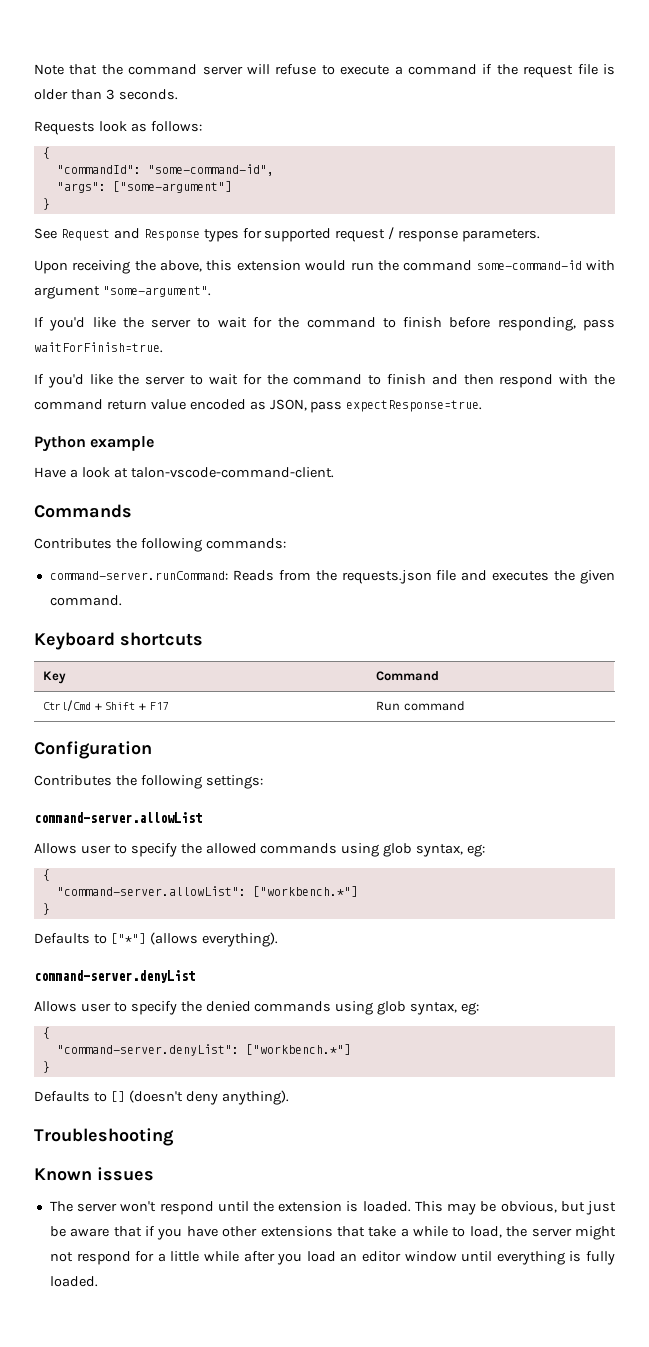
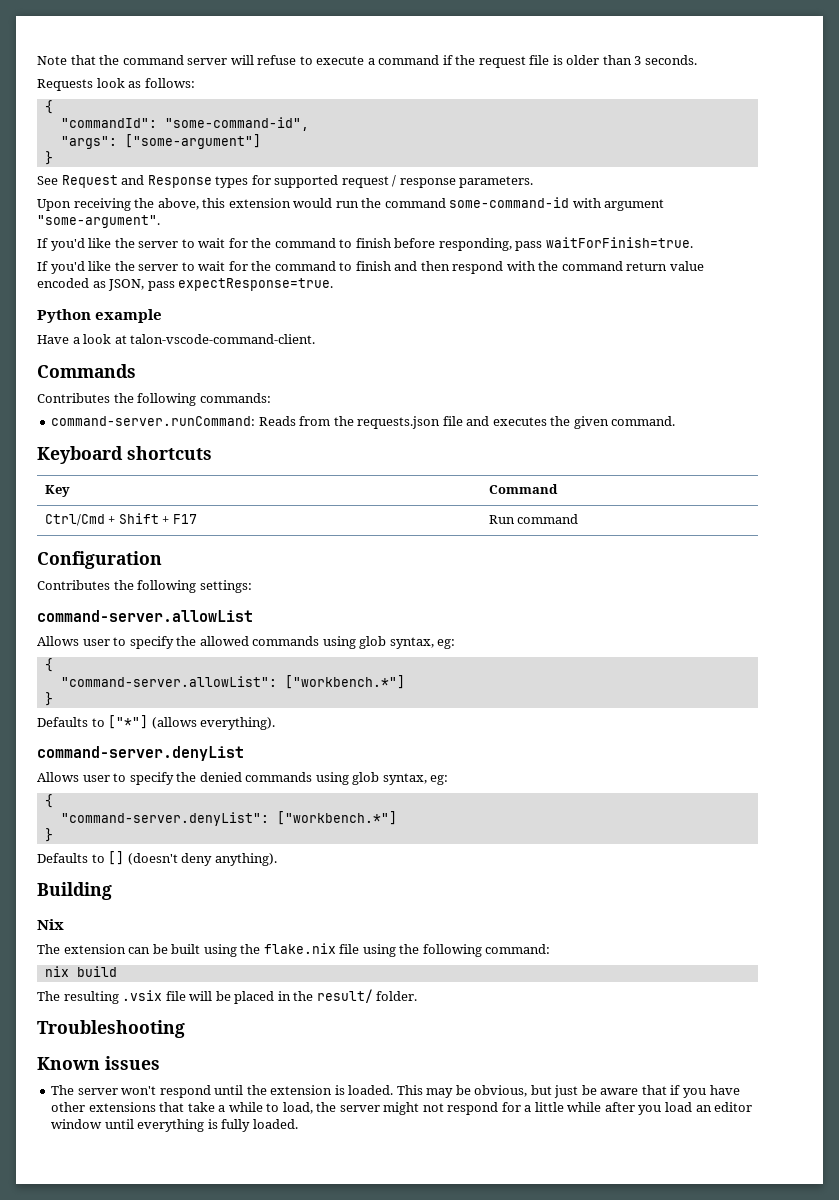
(289, 1097) none -> [37,882,112,900] [37,919,64,930] [37,943,551,957] [44,966,117,977] [37,989,418,1004] // Building // Nix // The extension can be built using the flake.nix file using the following command: // nix build // The resulting .vsix file will be placed in the result/ folder.

